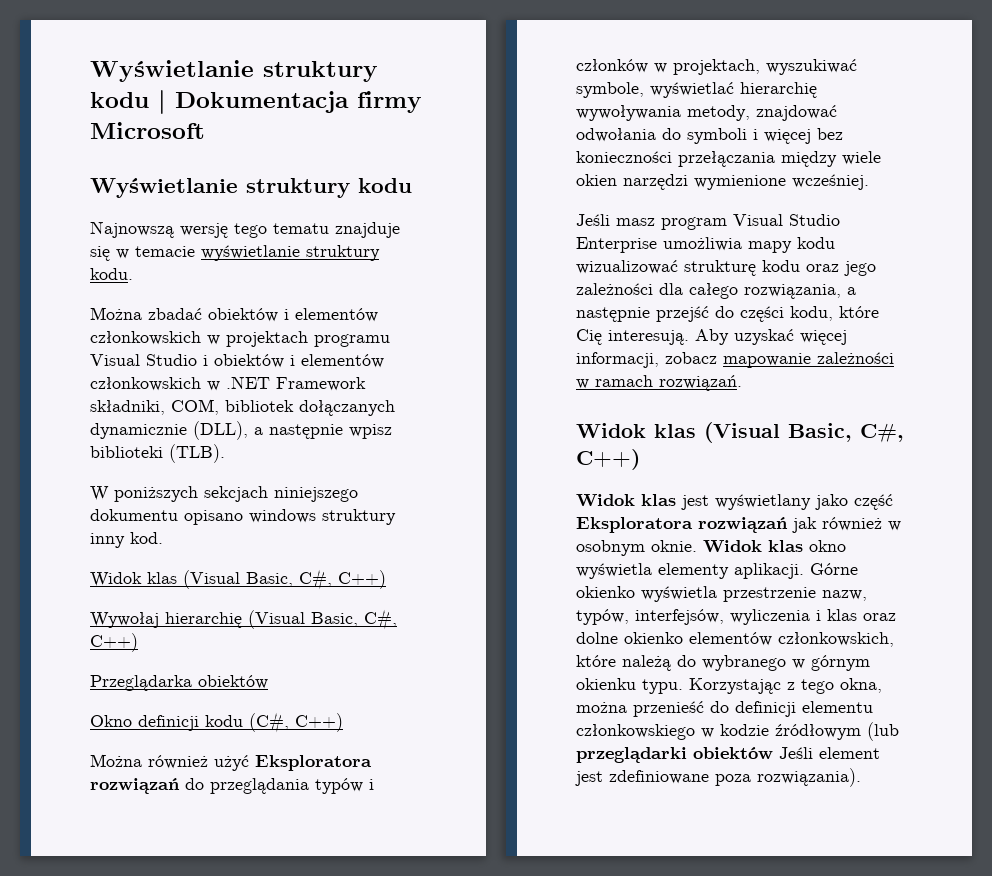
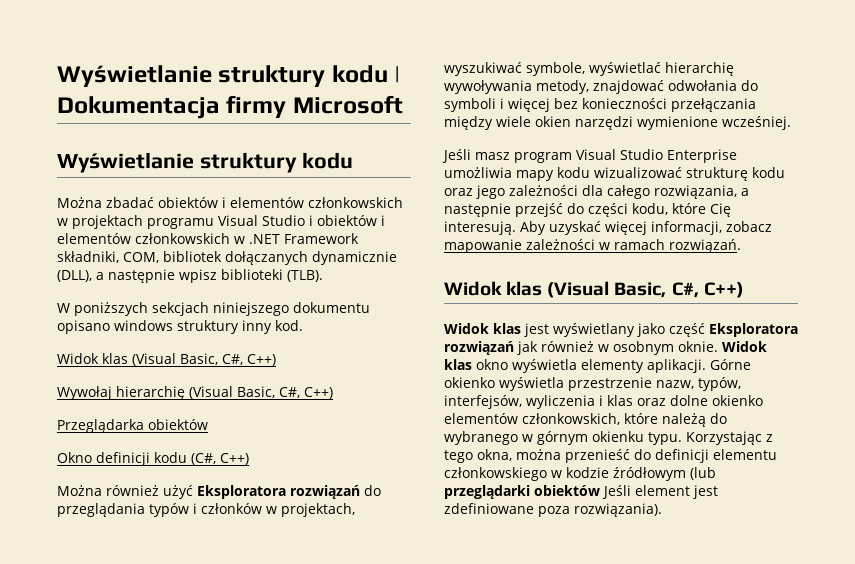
[90,221,400,238] [90,245,380,261] [90,268,133,280] // Najnowszą wersję tego tematu znajduje się w temacie wyświetlanie struktury kodu. -> (353, 160) none

